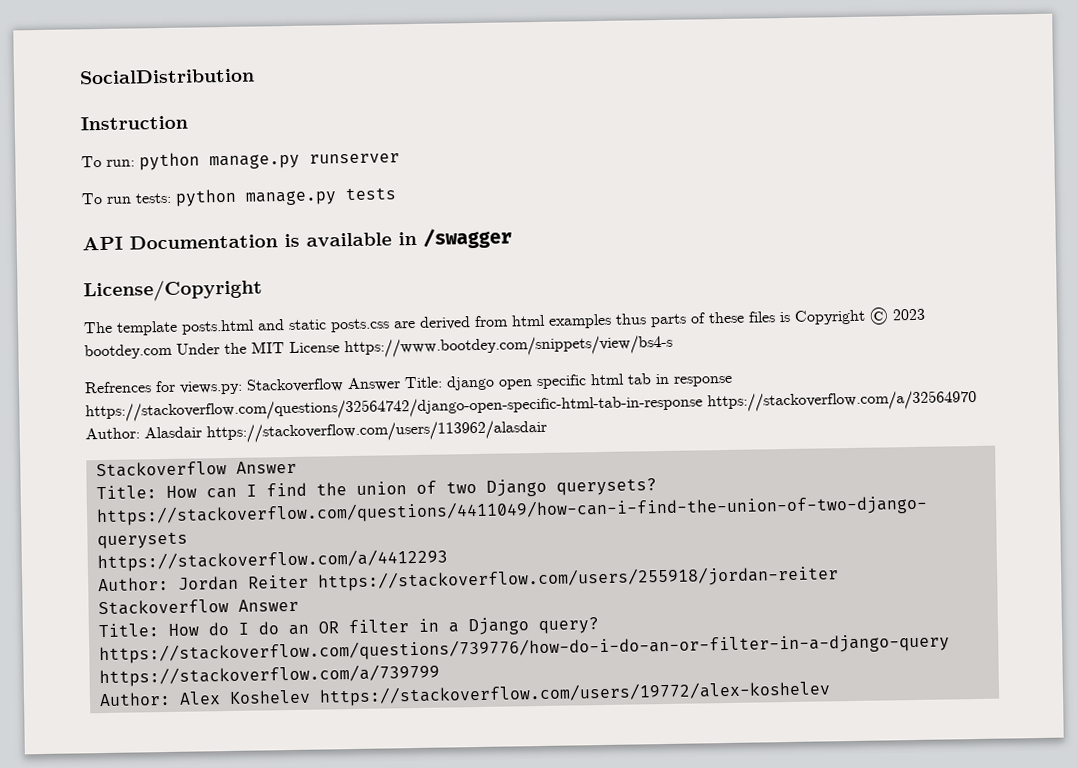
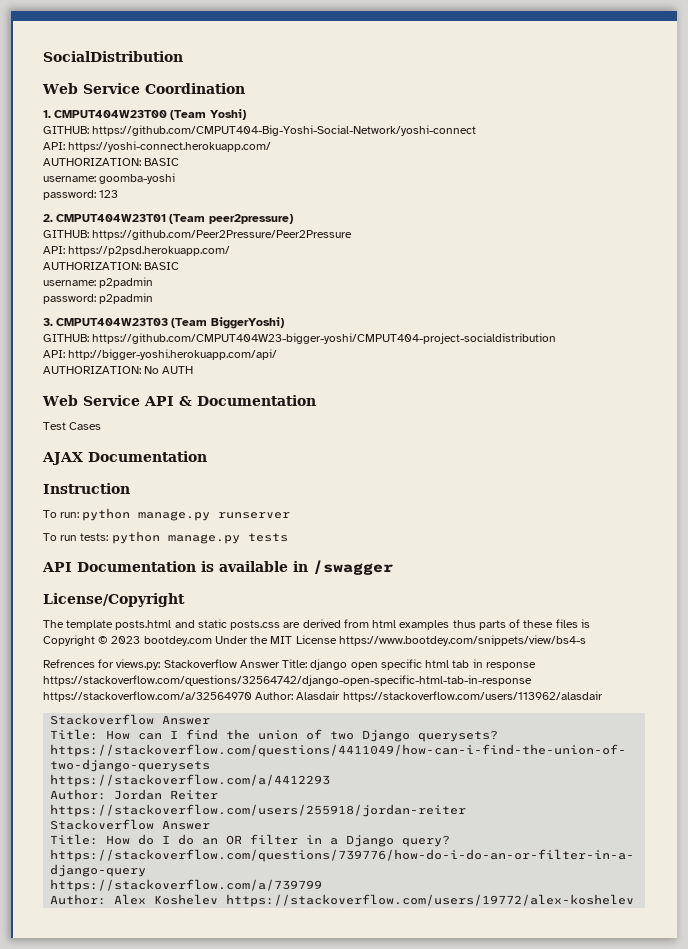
(255, 76) none -> [42,83,245,94] [43,109,246,120] [43,125,477,136] [43,141,272,152] [43,158,180,166] [43,173,176,184] [43,190,119,200] [43,214,293,224] [43,229,353,240] [43,246,231,256] [43,262,180,270] [43,277,154,288] [43,293,154,304] [43,317,284,329] [43,333,557,344] [43,349,278,360] [43,366,194,374] [42,395,316,406] [43,422,102,430] [42,451,207,465] // Web Service Coordination // 1. CMPUT404W23T00 (Team Yoshi) // GITHUB: https://github.com/CMPUT404-Big-Yoshi-Social-Network/yoshi-connect // API: https://yoshi-connect.herokuapp.com/ // AUTHORIZATION: BASIC // username: goomba-yoshi // password: 123 // 2. CMPUT404W23T01 (Team peer2pressure) // GITHUB: https://github.com/Peer2Pressure/Peer2Pressure // API: https://p2psd.herokuapp.com/ // AUTHORIZATION: BASIC // username: p2padmin // password: p2padmin // 3. CMPUT404W23T03 (Team BiggerYoshi) // GITHUB: https://github.com/CMPUT404W23-bigger-yoshi/CMPUT404-project-socialdistribution // API: http://bigger-yoshi.herokuapp.com/api/ // AUTHORIZATION: No AUTH // Web Service API & Documentation // Test Cases // AJAX Documentation

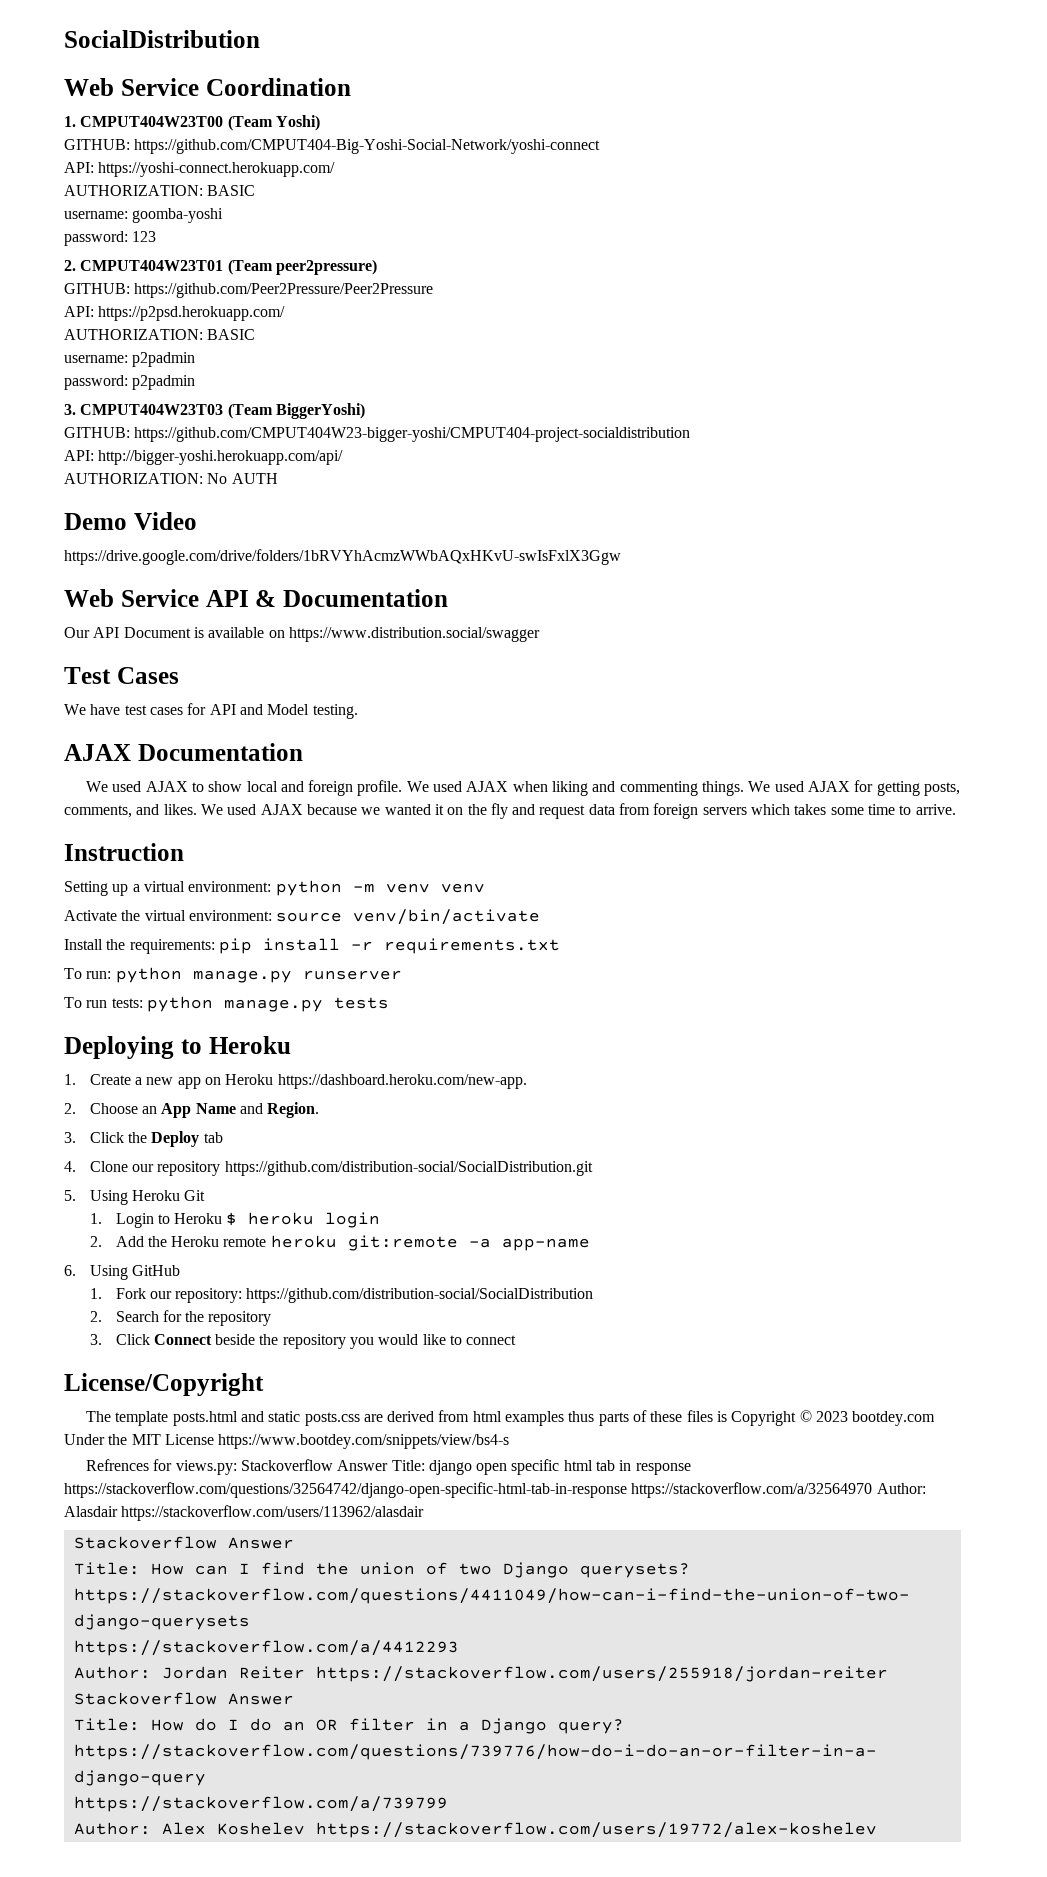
(194, 370) none -> [64,512,197,530] [64,549,621,565] // Demo Video // https://drive.google.com/drive/folders/1bRVYhAcmzWWbAQxHKvU-swIsFxlX3Ggw
[43,422,102,430] [42,451,207,465] [43,483,130,494] Test Cases // AJAX Documentation // Instruction -> [64,627,540,642] [64,667,179,684] [64,703,358,719] [64,743,303,761] [85,780,960,796] [64,803,956,819] [64,843,184,861] [64,880,485,896] [64,909,541,925] [64,938,560,954] Our API Document is available on https://www.distribution.social/swagger // Test Cases // We have test cases for API and Model testing. // AJAX Documentation // We used AJAX to show local and foreign profile. We used AJAX when liking and commenting things. We used AJAX for getting posts, comments, and likes. We used AJAX because we wanted it on the fly and request data from foreign servers which takes some time to arrive. // Instruction // Setting up a virtual environment: python -m venv venv // Activate the virtual environment: source venv/bin/activate // Install the requirements: pip install -r requirements.txt
[42,560,393,575] API Documentation is available in /swagger -> [64,1036,291,1059] [64,1074,527,1089] [64,1102,320,1118] [64,1131,223,1147] [64,1161,593,1176] [64,1190,206,1205] [89,1212,381,1228] [89,1235,590,1251] [64,1265,181,1280] [89,1288,594,1303] [89,1310,272,1326] [89,1334,517,1349] Deploying to Heroku // 1. Create a new app on Heroku https://dashboard.heroku.com/new-app. // 2. Choose an App Name and Region. // 3. Click the Deploy tab // 4. Clone our repository https://github.com/distribution-social/SocialDistribution.git // 5. Using Heroku Git // 1. Login to Heroku $ heroku login // 2. Add the Heroku remote heroku git:remote -a app-name // 6. Using GitHub // 1. Fork our repository: https://github.com/distribution-social/SocialDistribution // 2. Search for the repository // 3. Click Connect beside the repository you would like to connect

